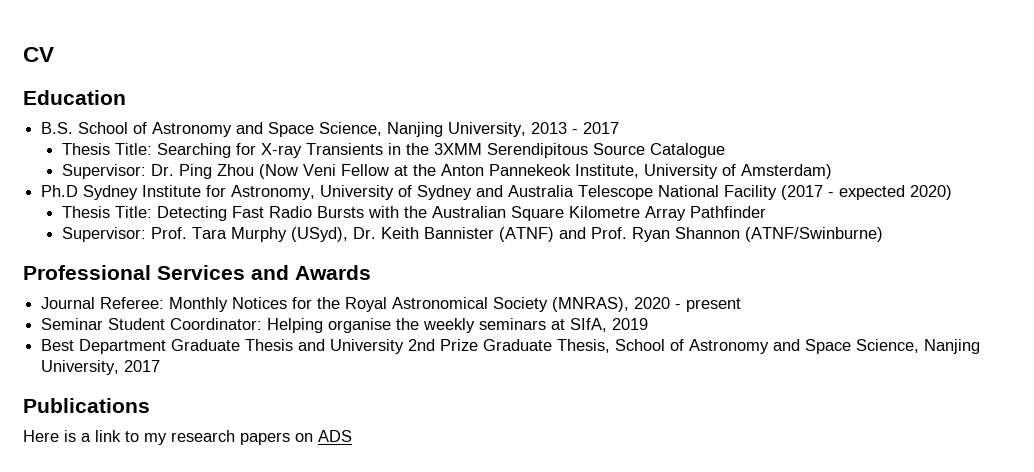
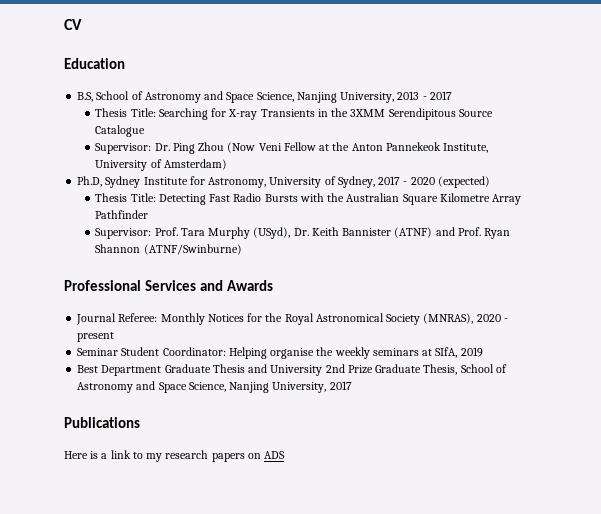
[41,122,74,134] B.S. -> [77,92,94,102] B.S,
[41,185,79,197] Ph.D -> [77,176,103,187] Ph.D,
[417,185,953,200] Sydney and Australia Telescope National Facility (2017 - expected 2020) -> [337,176,490,188] Sydney, 2017 - 2020 (expected)

